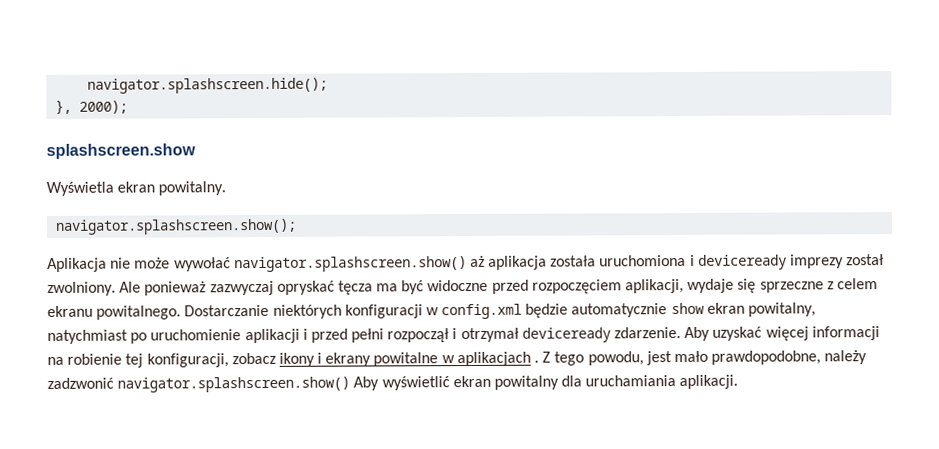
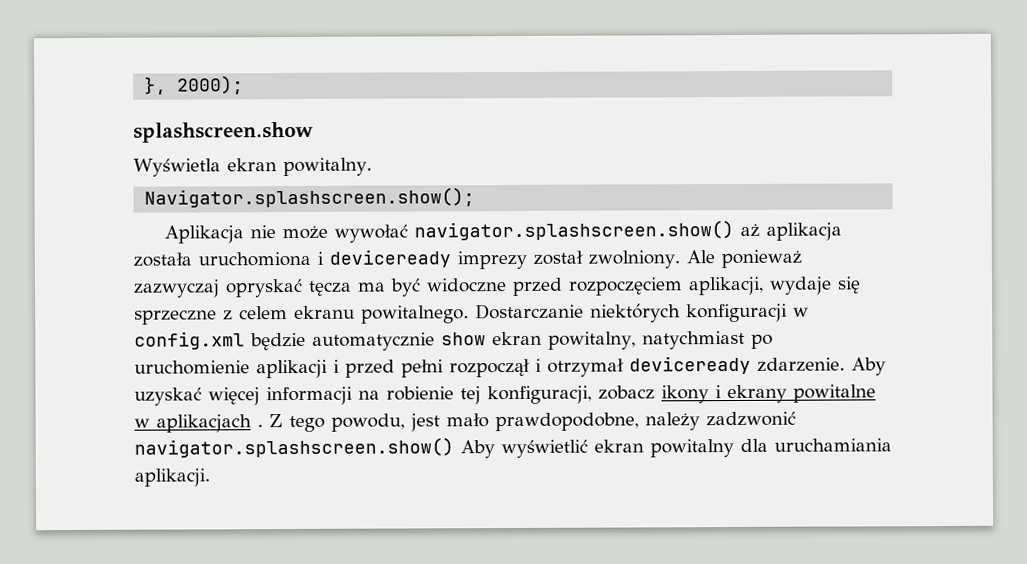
[87,77,329,94] navigator.splashscreen.hide(); // -> (144, 85) none
[55,218,298,235] navigator.splashscreen.show(); -> [144,187,476,208] Navigator.splashscreen.show();

